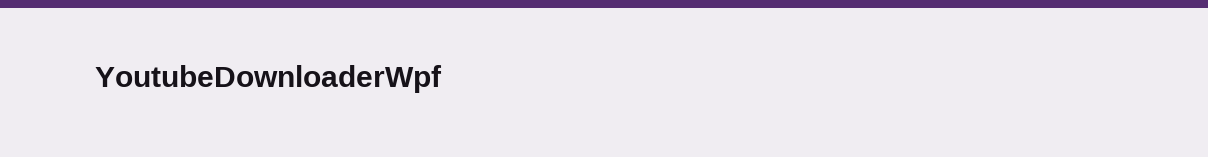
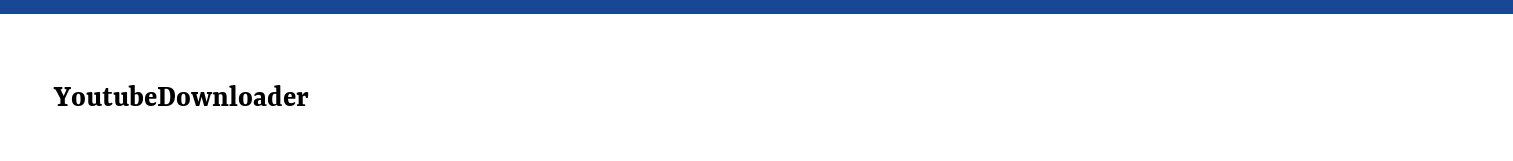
[95,65,442,93] YoutubeDownloaderWpf -> [53,85,309,106] YoutubeDownloader

